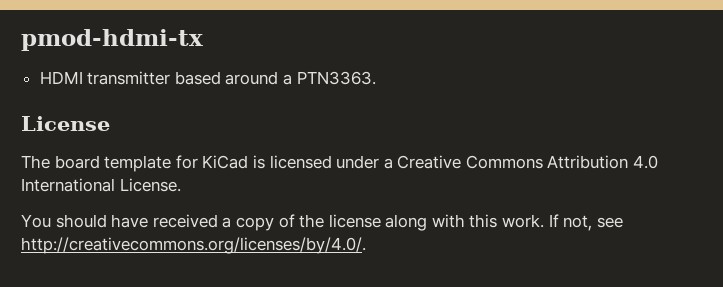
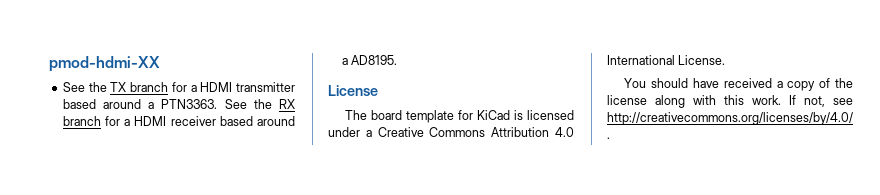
[21,29,203,51] pmod-hdmi-tx // -> [49,56,160,72] [62,82,197,92] pmod-hdmi-XX // See the TX branch for a
(376, 78) none -> [224,99,295,109] [62,116,295,126] [341,55,398,65] See the RX branch for a HDMI receiver based around a AD8195.

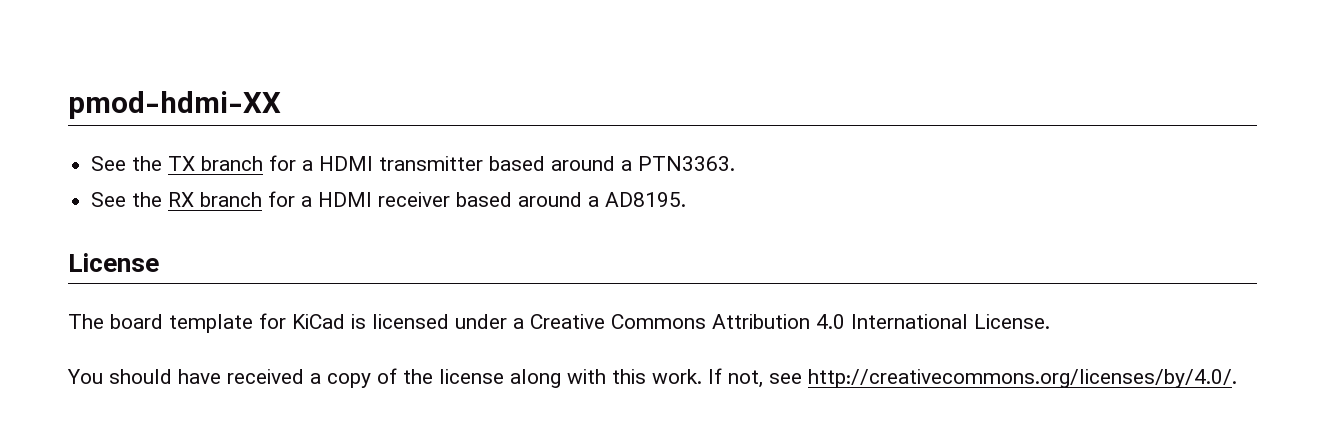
(218, 104) none -> (736, 163) //

